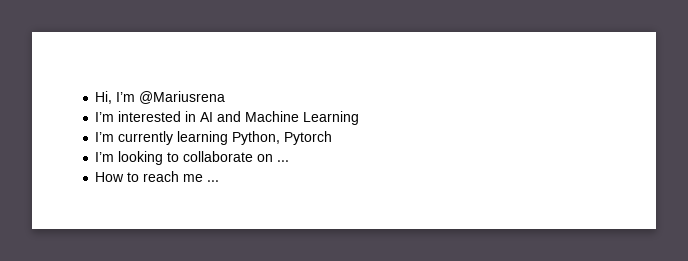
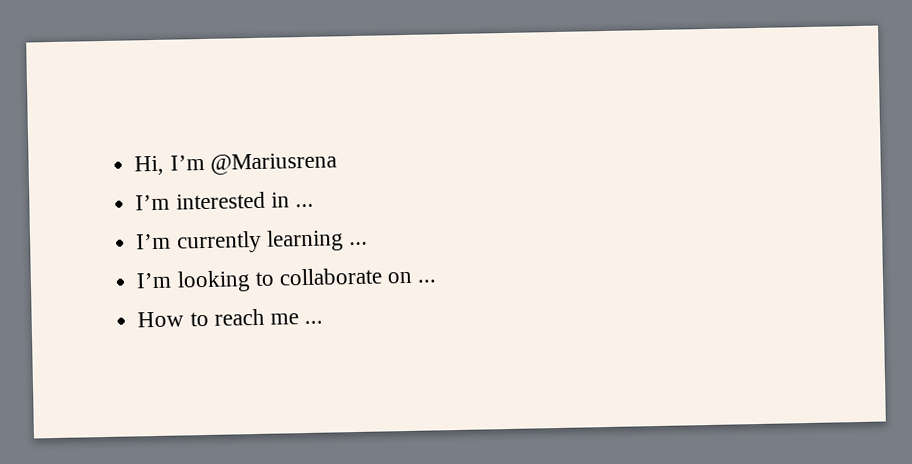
[200,111,360,125] AI and Machine Learning -> [294,203,314,208] ...
[232,131,333,145] Python, Pytorch -> [348,241,368,246] ...

